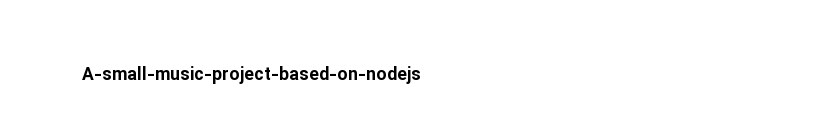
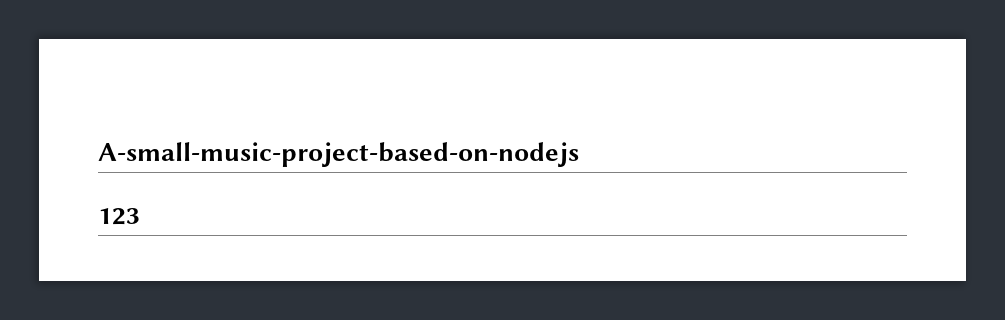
(421, 75) none -> [98,208,140,225] // 123

